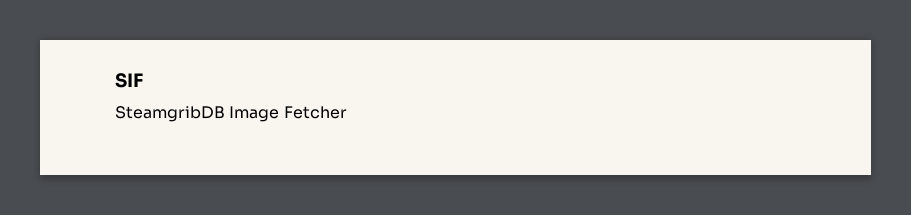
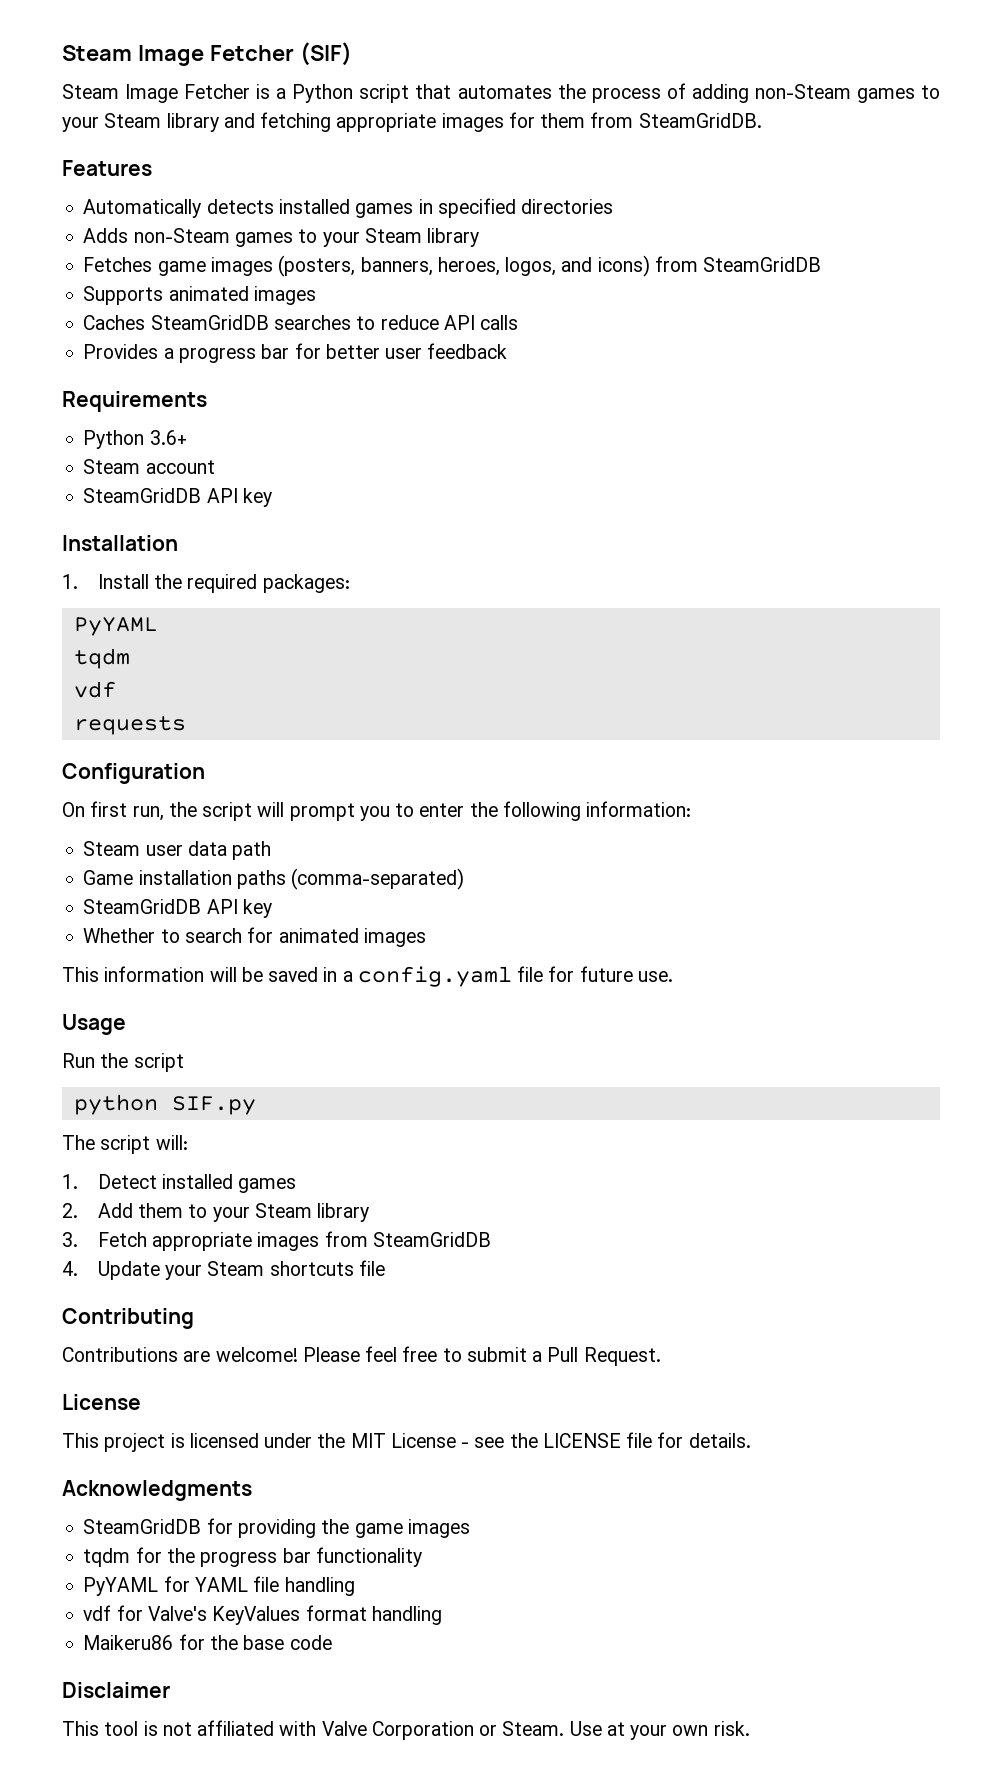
[115,73,143,88] [115,106,347,122] SIF // SteamgribDB Image Fetcher -> [62,42,352,66] [62,83,941,103] [62,112,762,132] [62,160,152,176] [83,198,614,218] [83,228,480,247] [83,255,822,277] [83,286,316,305] [83,315,519,330] [83,343,508,363] [62,391,207,412] [83,430,187,449] [83,459,215,474] [83,488,272,507] [62,535,178,551] [62,574,350,593] [73,617,158,636] [73,648,130,669] [73,681,116,698] [73,716,186,735] [62,763,205,784] [62,801,692,821] [83,841,272,860] [83,868,465,890] [83,899,272,918] [83,927,426,947] [62,966,673,987] [62,1014,126,1035] [62,1053,184,1072] [73,1094,256,1115] [62,1135,188,1154] [62,1174,297,1193] [62,1203,370,1222] [62,1231,491,1251] [62,1260,385,1280] [62,1308,194,1329] [62,1346,661,1366] [62,1394,141,1410] [62,1432,751,1452] [62,1480,252,1501] [83,1518,470,1538] [83,1547,422,1567] [83,1576,355,1596] [83,1605,442,1625] [83,1634,332,1650] [62,1682,170,1698] [62,1720,750,1740] Steam Image Fetcher (SIF) // Steam Image Fetcher is a Python script that automates the process of adding non-Steam games to your Steam library and fetching appropriate images for them from SteamGridDB. // Features // Automatically detects installed games in specified directories // Adds non-Steam games to your Steam library // Fetches game images (posters, banners, heroes, logos, and icons) from SteamGridDB // Supports animated images // Caches SteamGridDB searches to reduce API calls // Provides a progress bar for better user feedback // Requirements // Python 3.6+ // Steam account // SteamGridDB API key // Installation // 1. Install the required packages: // PyYAML // tqdm // vdf // requests // Configuration // On first run, the script will prompt you to enter the following information: // Steam user data path // Game installation paths (comma-separated) // SteamGridDB API key // Whether to search for animated images // This information will be saved in a config.yaml file for future use. // Usage // Run the script // python SIF.py // The script will: // 1. Detect installed games // 2. Add them to your Steam library // 3. Fetch appropriate images from SteamGridDB // 4. Update your Steam shortcuts file // Contributing // Contributions are welcome! Please feel free to submit a Pull Request. // License // This project is licensed under the MIT License - see the LICENSE file for details. // Acknowledgments // SteamGridDB for providing the game images // tqdm for the progress bar functionality // PyYAML for YAML file handling // vdf for Valve's KeyValues format handling // Maikeru86 for the base code // Disclaimer // This tool is not affiliated with Valve Corporation or Steam. Use at your own risk.

